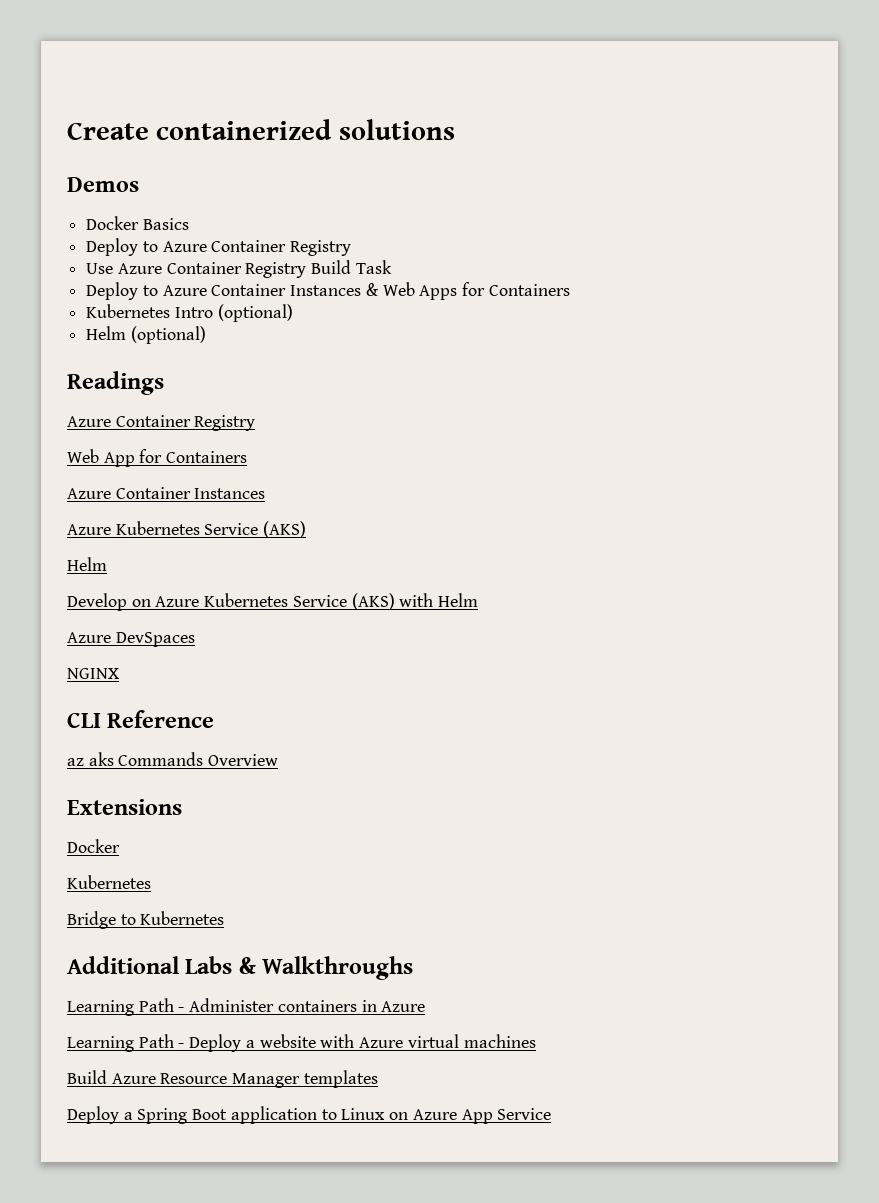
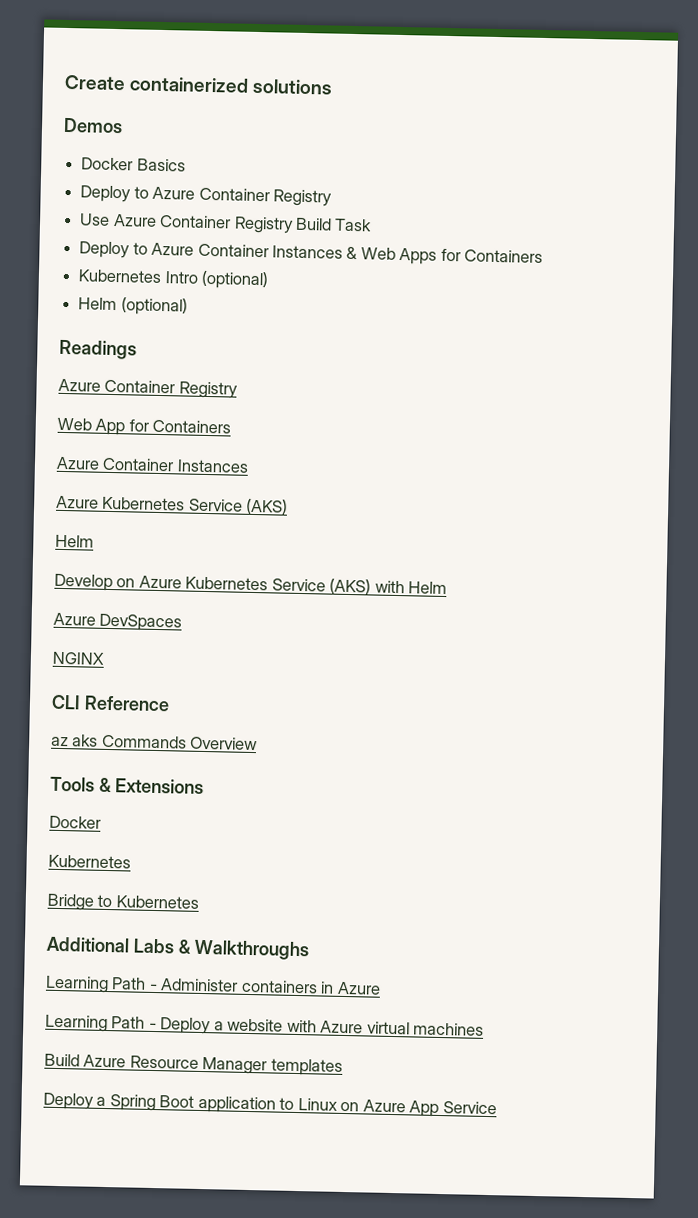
(279, 760) none -> [50,776,112,793] Tools &

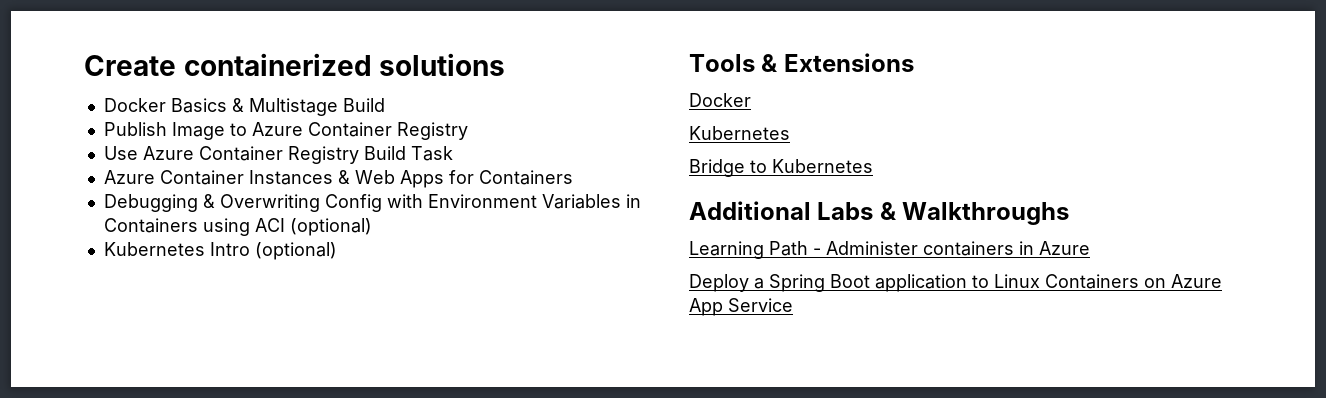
[63,117,123,134] // Demos -> (506, 64) none
[80,185,132,203] // Deploy -> [231,98,385,116] [103,122,225,140] & Multistage Build // Publish Image
[79,241,148,259] Deploy to -> (453, 153) none
[78,269,270,290] [78,297,188,316] [59,339,137,360] [58,378,238,399] [57,417,232,436] [56,456,249,473] [56,495,289,515] [55,534,94,548] [54,573,448,595] [53,612,183,632] [52,651,105,665] [51,694,170,712] [51,734,259,751] Kubernetes Intro (optional) // Helm (optional) // Readings // Azure Container Registry // Web App for Containers // Azure Container Instances // Azure Kubernetes Service (AKS) // Helm // Develop on Azure Kubernetes Service (AKS) with Helm // Azure DevSpaces // NGINX // CLI Reference // az aks Commands Overview -> [103,194,641,212] [103,218,372,236] [103,242,337,260] Debugging & Overwriting Config with Environment Variables in Containers using ACI (optional) // Kubernetes Intro (optional)
[45,1014,485,1036] [44,1053,343,1076] // Learning Path - Deploy a website with Azure virtual machines // Build Azure Resource Manager templates -> (1090, 248) none
(338, 1104) none -> [1045,274,1139,289] Containers

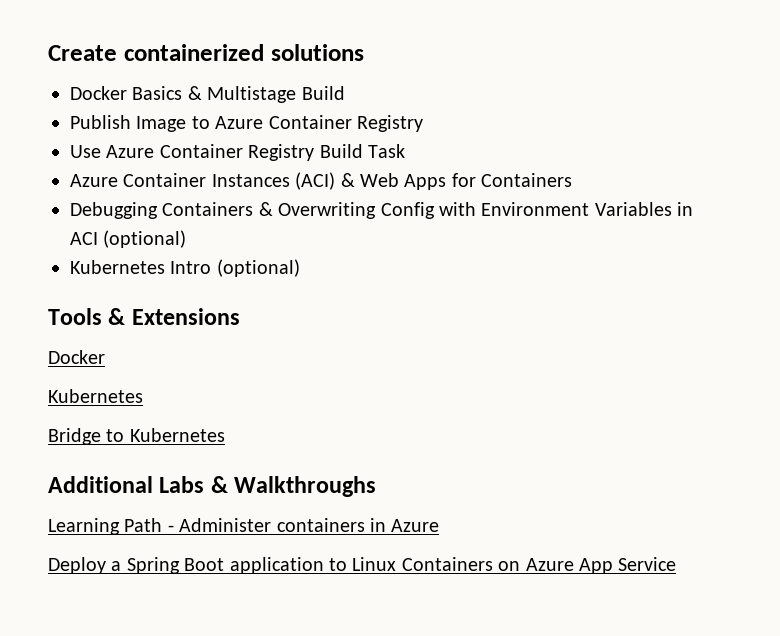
(333, 177) none -> [295,172,336,190] (ACI)
(198, 203) none -> [162,202,254,216] Containers
[103,218,250,236] Containers using -> (694, 209) none

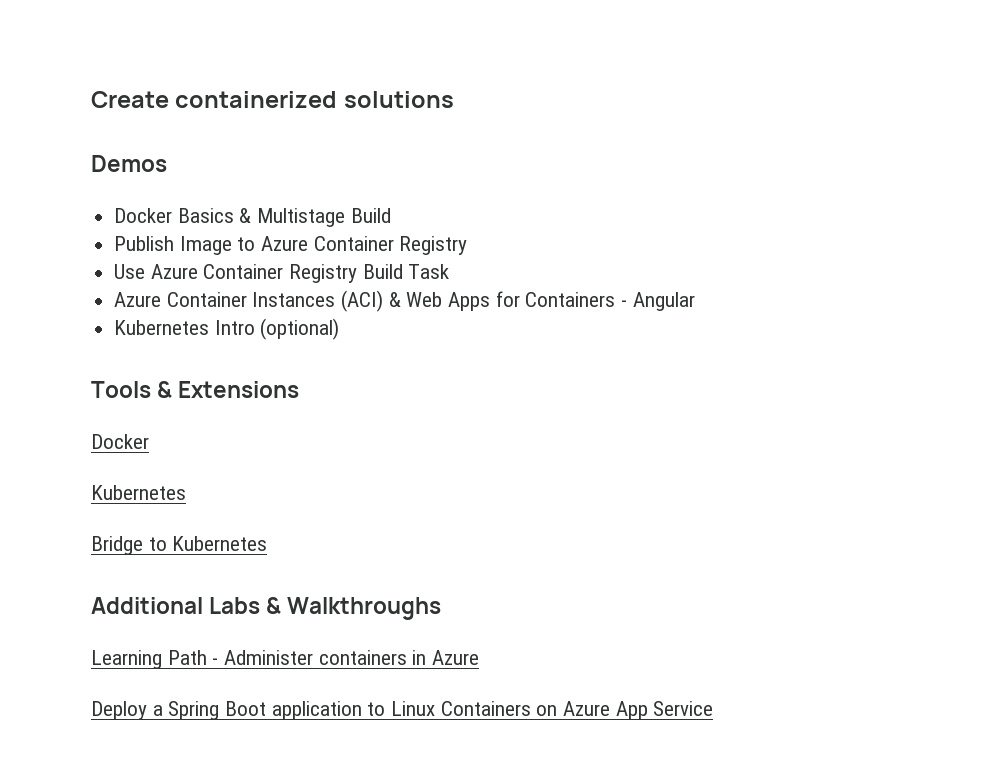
(364, 52) none -> [91,155,167,172] // Demos
[70,202,694,219] [70,230,187,248] // Debugging Containers & Overwriting Config with Environment Variables in ACI (optional) -> [621,292,695,311] - Angular

